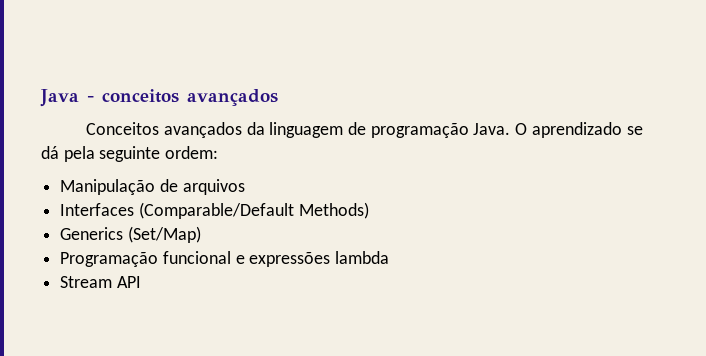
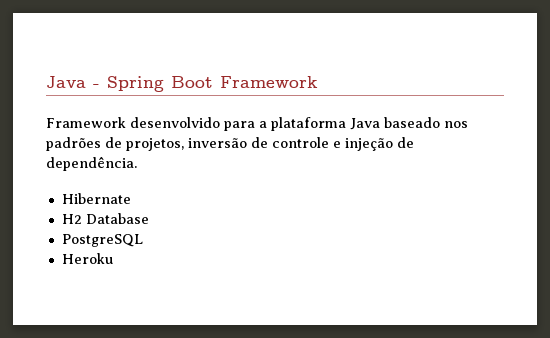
[102,89,278,106] [86,122,643,138] [41,146,219,162] [60,179,245,195] [60,202,369,219] [60,226,201,243] [60,251,390,267] [60,276,141,288] conceitos avançados // Conceitos avançados da linguagem de programação Java. O aprendizado se dá pela seguinte ordem: // Manipulação de arquivos // Interfaces (Comparable/Default Methods) // Generics (Set/Map) // Programação funcional e expressões lambda // Stream API -> [107,76,318,92] [46,117,468,131] [46,137,414,151] [46,156,137,171] [61,193,131,204] [61,213,149,224] [61,234,143,247] [61,253,113,264] Spring Boot Framework // Framework desenvolvido para a plataforma Java baseado nos padrões de projetos, inversão de controle e injeção de dependência. // Hibernate // H2 Database // PostgreSQL // Heroku

